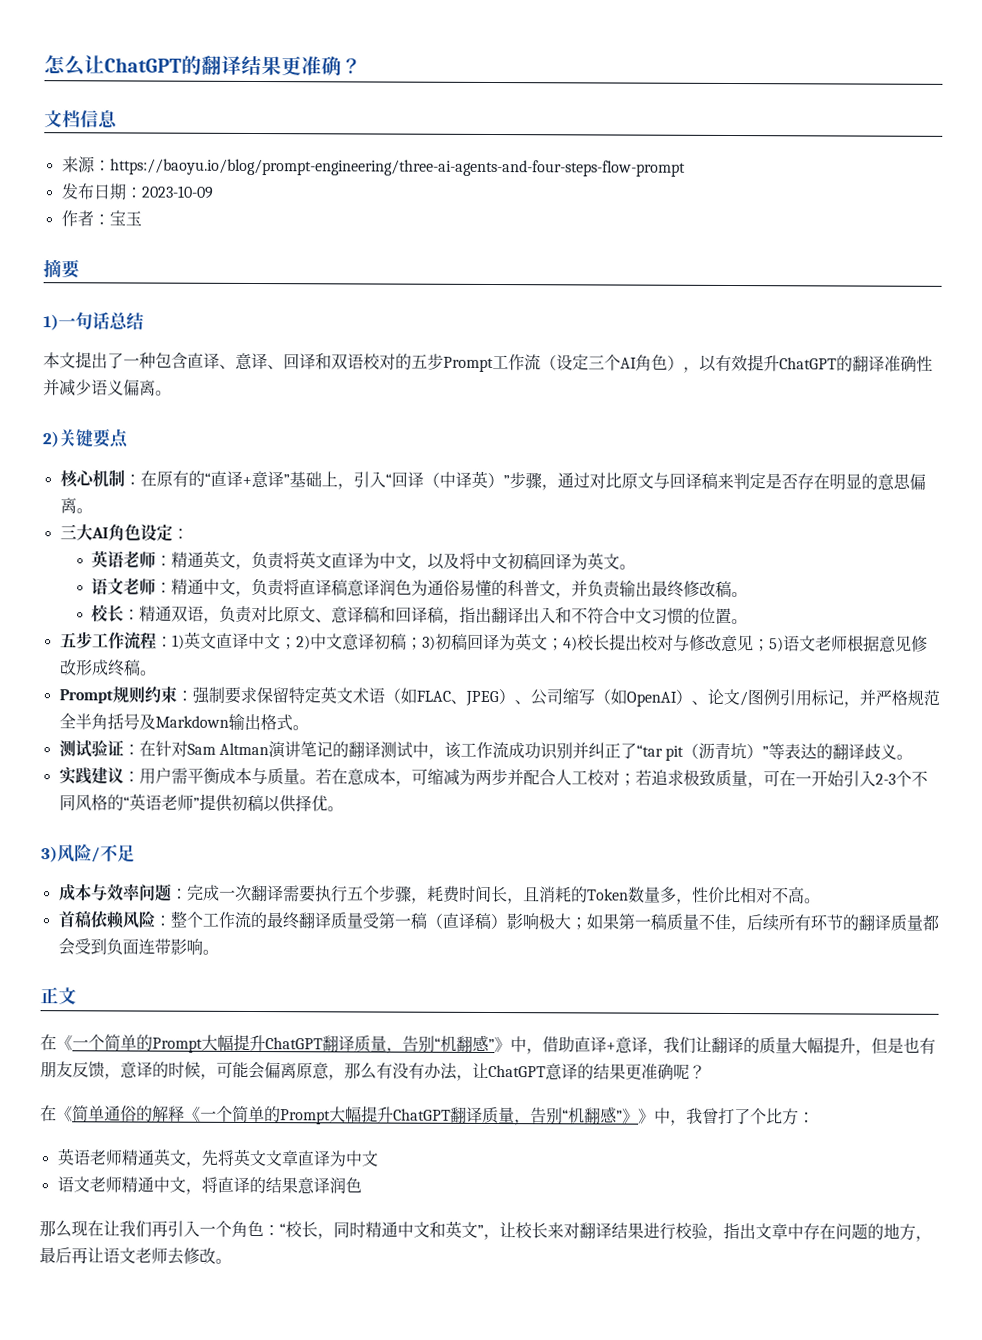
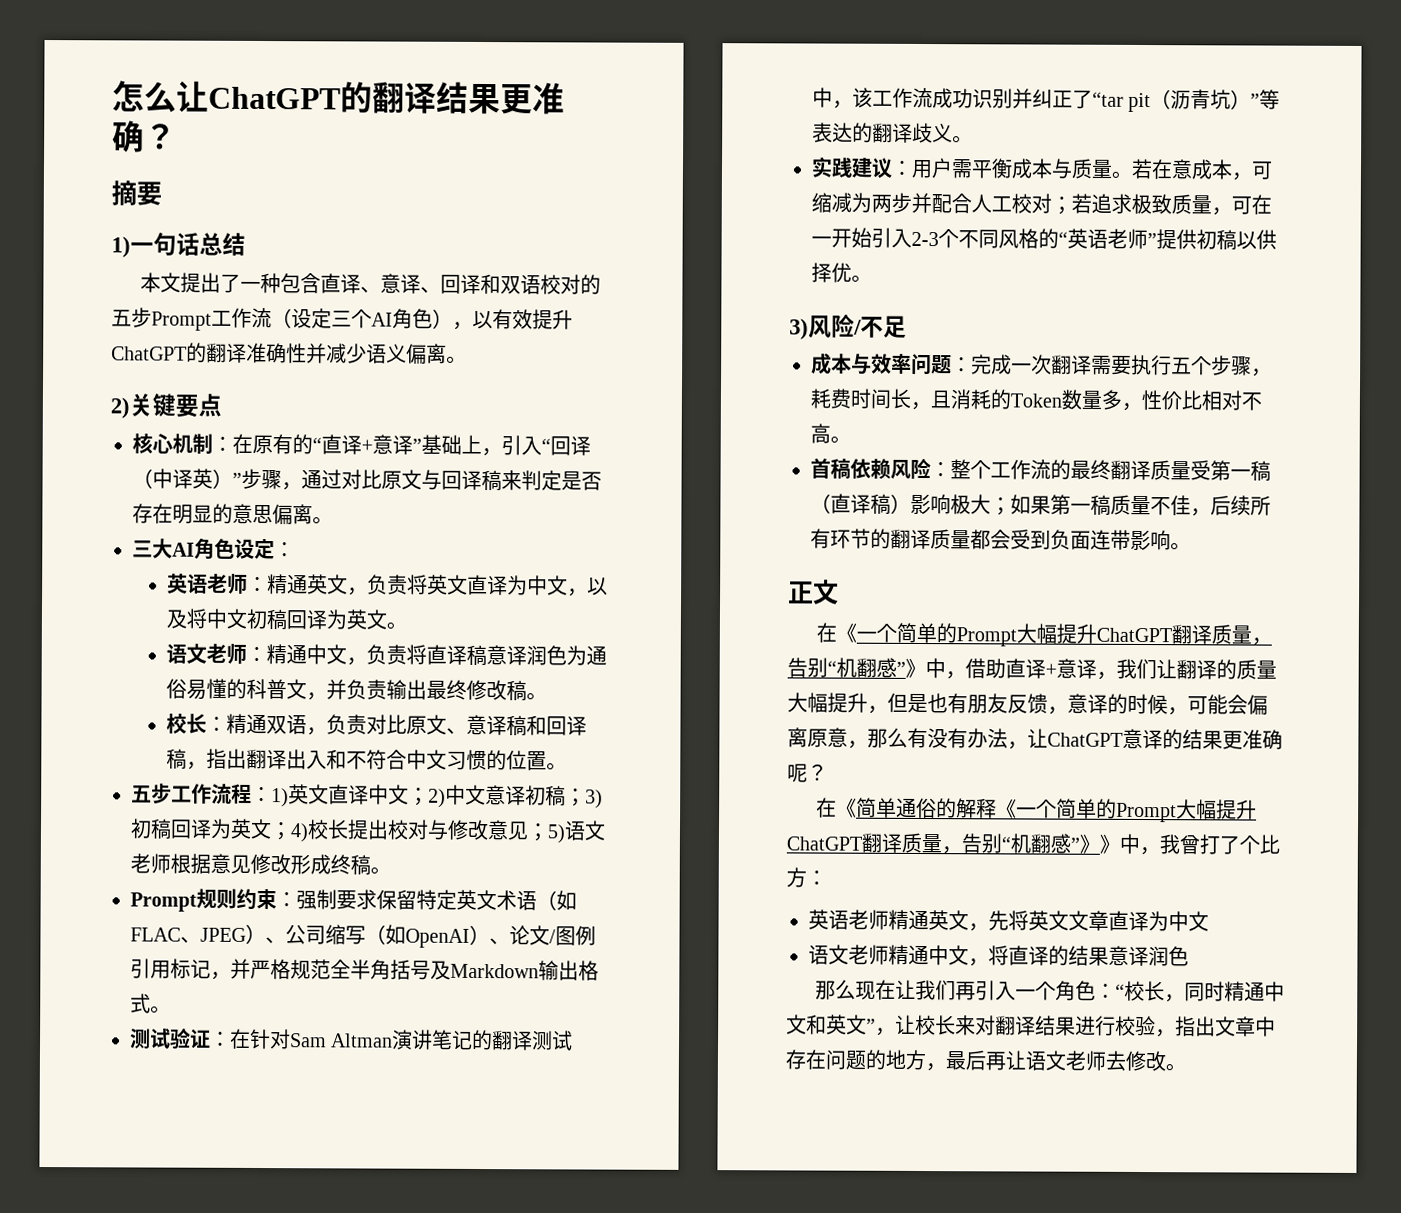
[44,109,118,129] [61,156,686,177] [60,183,214,200] [60,210,142,227] // 文档信息 // 来源：https://baoyu.io/blog/prompt-engineering/three-ai-agents-and-four-steps-flow-prompt // 发布日期：2023-10-09 // 作者：宝玉 -> (177, 136) none

